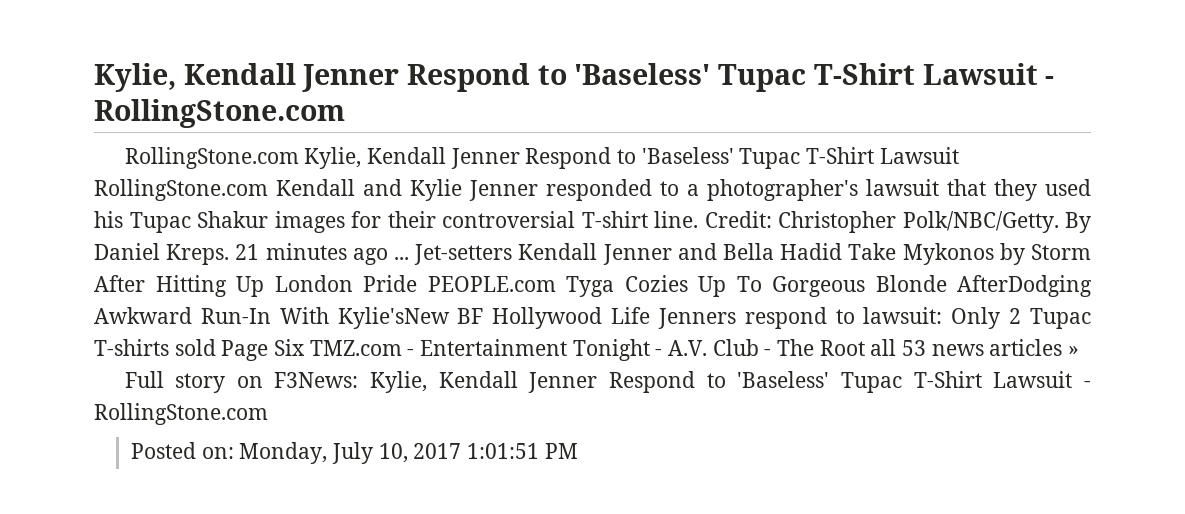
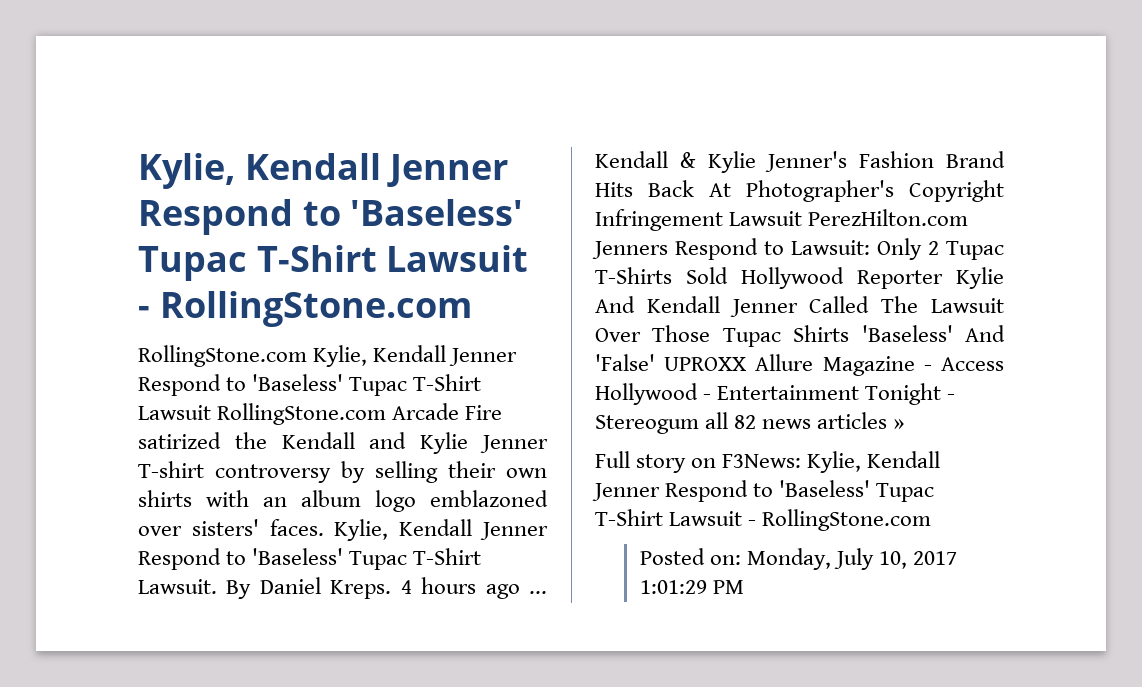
[276,179,1091,201] [94,211,1091,233] [94,243,1092,265] [94,275,1092,297] [94,307,1091,329] [94,339,927,361] Kendall and Kylie Jenner responded to a photographer's lawsuit that they used his Tupac Shakur images for their controversial T-shirt line. Credit: Christopher Polk/NBC/Getty. By Daniel Kreps. 21 minutes ago ... Jet-setters Kendall Jenner and Bella Hadid Take Mykonos by Storm After Hitting Up London Pride PEOPLE.com Tyga Cozies Up To Gorgeous Blonde AfterDodging Awkward Run-In With Kylie'sNew BF Hollywood Life Jenners respond to lawsuit: Only 2 Tupac T-shirts sold Page Six TMZ.com - Entertainment Tonight - A.V. Club - The Root all 53 -> [392,403,503,420] [138,432,548,454] [138,461,547,483] [138,490,548,512] [138,519,548,541] [138,548,482,570] [138,577,547,599] [595,151,1005,173] [595,180,1004,202] [595,209,969,231] [592,238,1004,260] [595,267,1004,289] [595,296,1004,317] [595,325,1005,347] [595,354,1004,376] [595,383,956,405] [595,412,757,434] Arcade Fire satirized the Kendall and Kylie Jenner T-shirt controversy by selling their own shirts with an album logo emblazoned over sisters' faces. Kylie, Kendall Jenner Respond to 'Baseless' Tupac T-Shirt Lawsuit. By Daniel Kreps. 4 hours ago ... Kendall & Kylie Jenner's Fashion Brand Hits Back At Photographer's Copyright Infringement Lawsuit PerezHilton.com Jenners Respond to Lawsuit: Only 2 Tupac T-Shirts Sold Hollywood Reporter Kylie And Kendall Jenner Called The Lawsuit Over Those Tupac Shirts 'Baseless' And 'False' UPROXX Allure Magazine - Access Hollywood - Entertainment Tonight - Stereogum all 82
[466,443,539,459] 1:01:51 -> [639,580,707,594] 1:01:29

